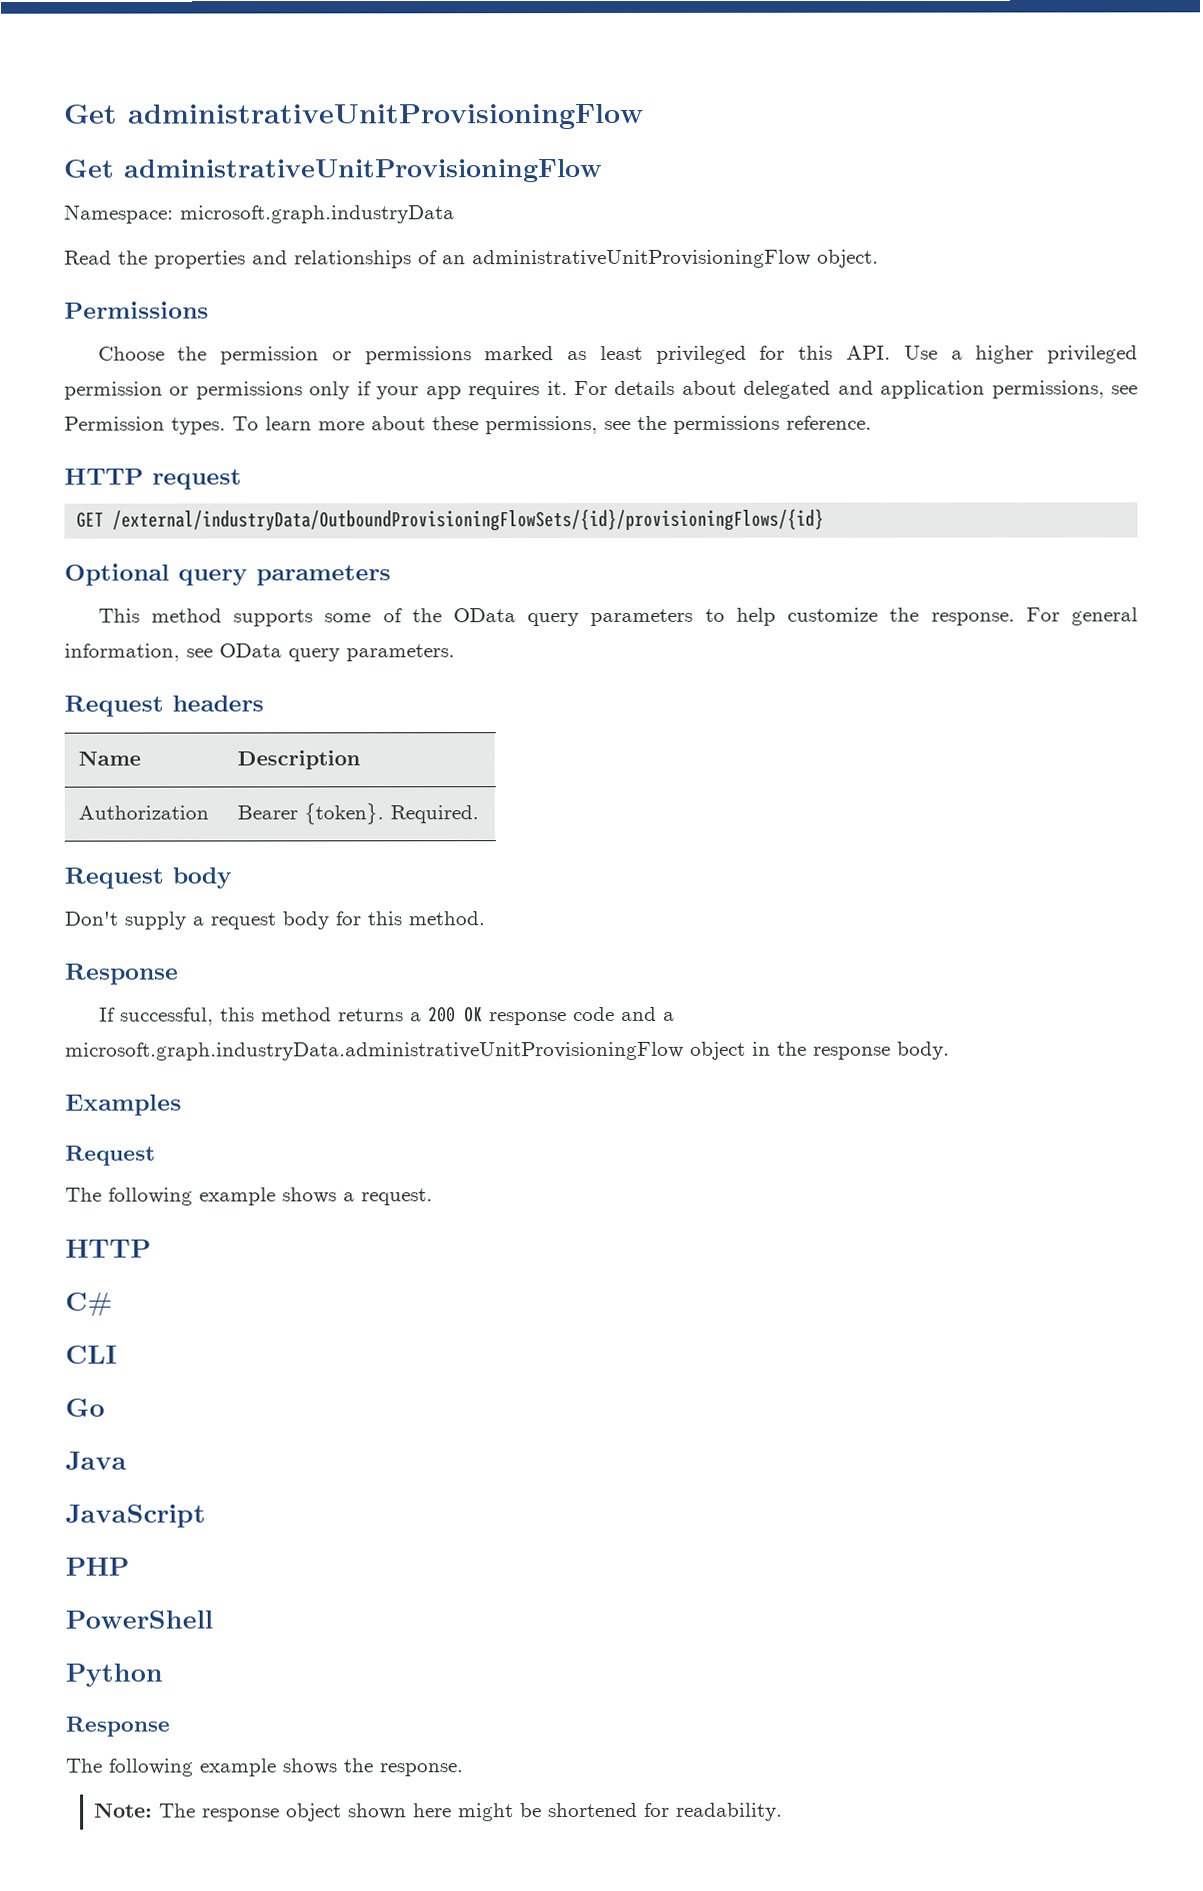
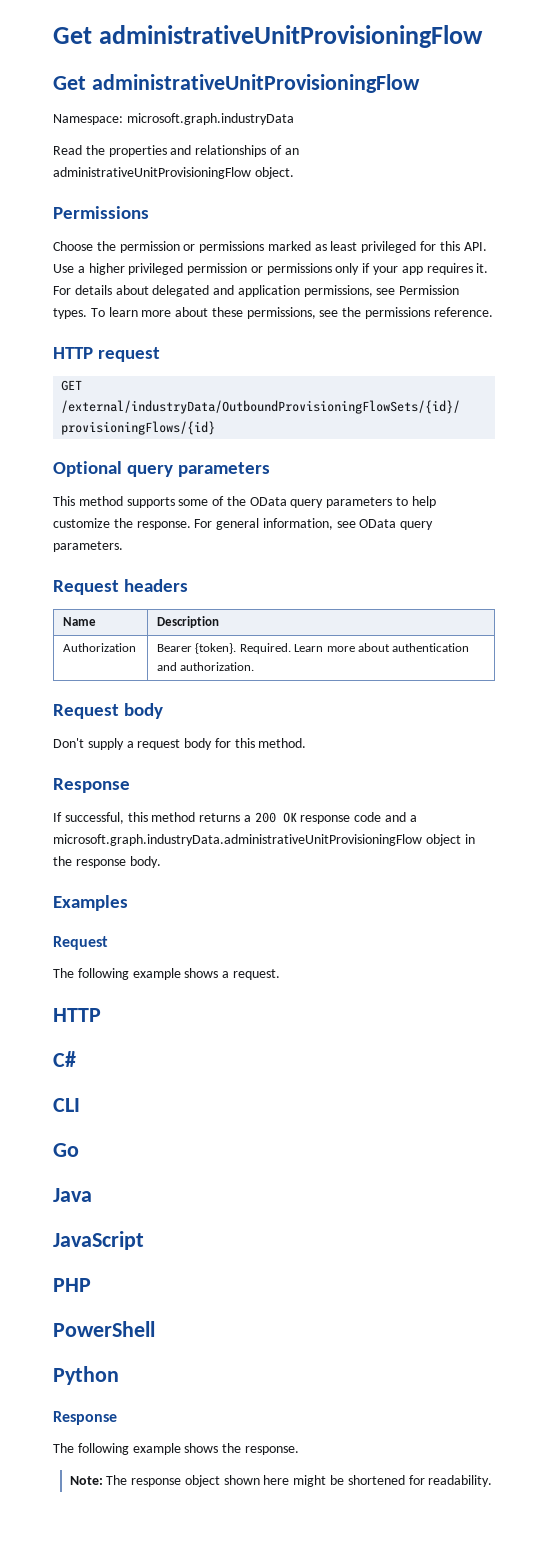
(480, 814) none -> [294,643,470,652] [157,662,255,671] Learn more about authentication and authorization.

